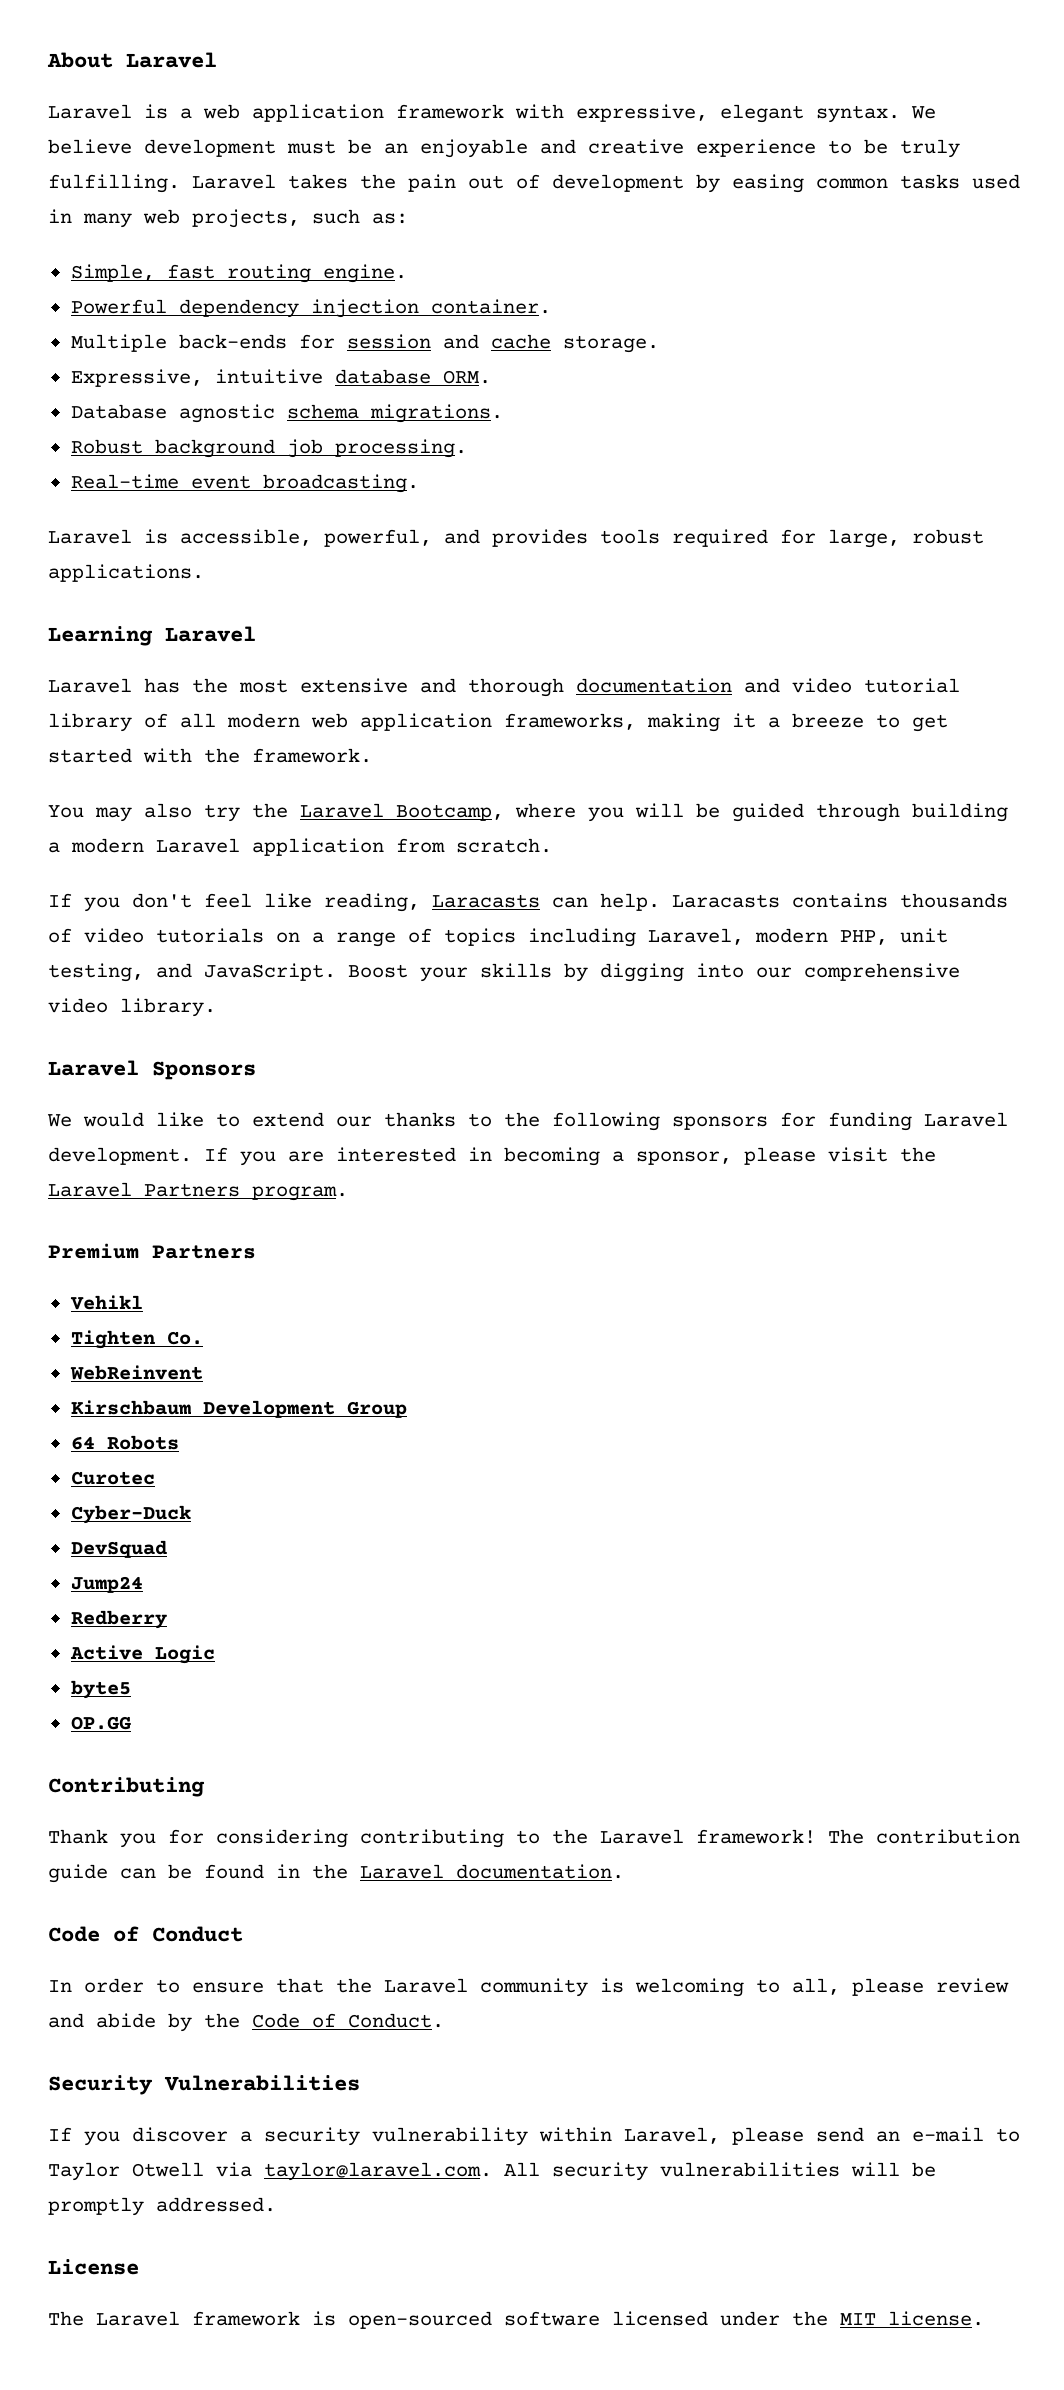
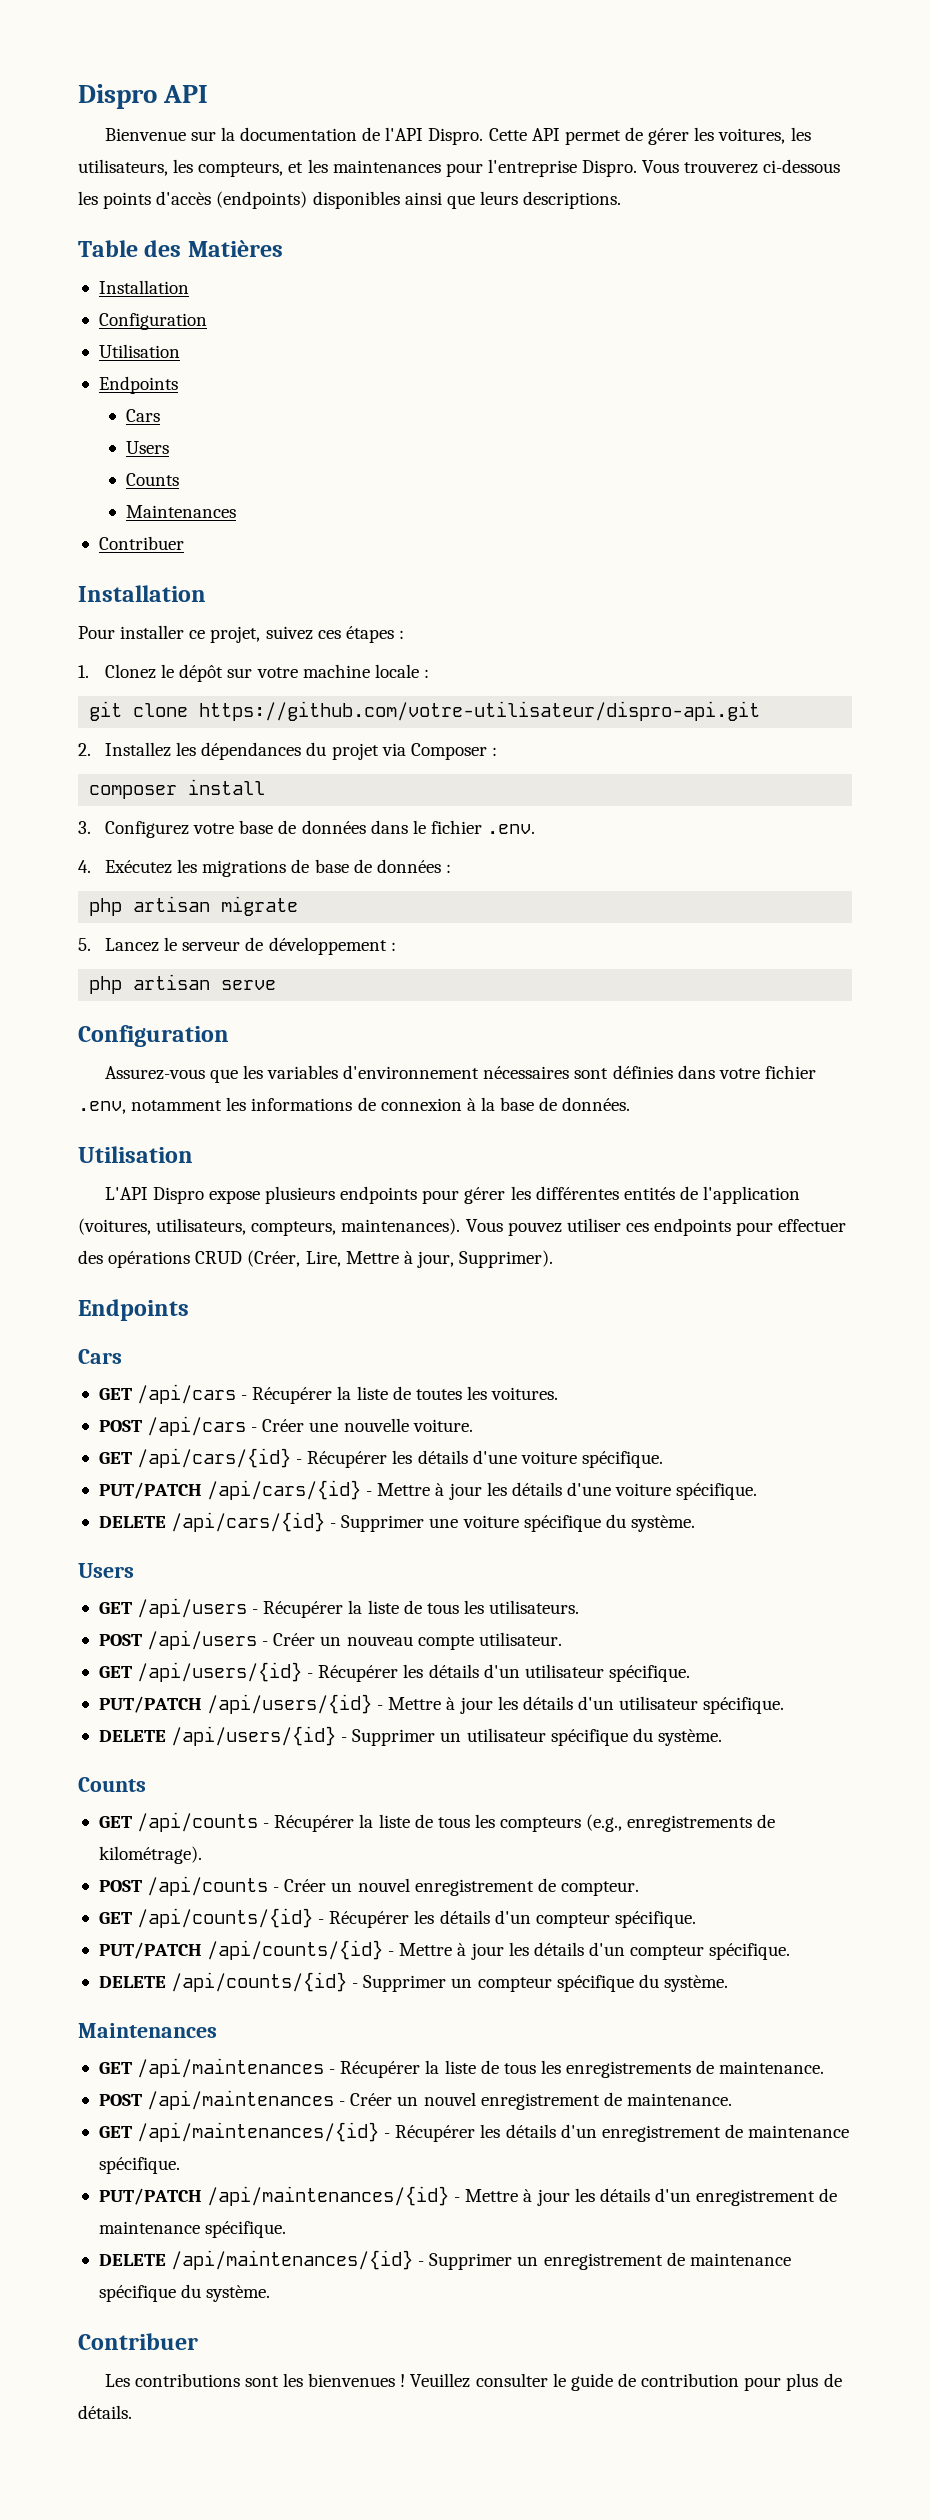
[47,52,217,68] [48,104,936,123] [48,139,960,158] [48,174,1020,193] [48,209,408,228] [70,264,407,283] [70,299,551,318] [70,334,659,353] [70,369,491,387] [70,404,503,423] [70,439,467,458] [70,474,419,493] [48,529,984,548] [48,564,204,582] [48,626,256,646] [48,678,960,697] [48,713,948,732] [48,748,372,763] [48,803,1008,822] [48,838,552,856] [48,893,1008,912] [48,928,948,947] [48,963,960,982] [48,998,216,1017] [48,1060,256,1080] [47,1112,1008,1131] [48,1147,936,1166] [48,1182,348,1201] [48,1243,256,1259] [69,1295,143,1310] [70,1330,203,1349] [69,1365,203,1380] [70,1400,407,1418] [70,1435,179,1450] [70,1471,155,1485] [70,1505,191,1524] [70,1540,167,1558] [70,1576,143,1593] [70,1610,167,1629] [69,1645,215,1664] [70,1680,131,1699] [70,1716,131,1730] [48,1777,205,1797] [48,1829,1020,1848] [48,1864,624,1883] [48,1926,243,1942] [48,1978,1009,1997] [48,2013,444,2032] [48,2075,360,2095] [48,2127,1020,2146] [48,2162,936,2181] [48,2197,276,2216] [48,2259,139,2275] [48,2311,984,2329] About Laravel // Laravel is a web application framework with expressive, elegant syntax. We believe development must be an enjoyable and creative experience to be truly fulfilling. Laravel takes the pain out of development by easing common tasks used in many web projects, such as: // Simple, fast routing engine. // Powerful dependency injection container. // Multiple back-ends for session and cache storage. // Expressive, intuitive database ORM. // Database agnostic schema migrations. // Robust background job processing. // Real-time event broadcasting. // Laravel is accessible, powerful, and provides tools required for large, robust applications. // Learning Laravel // Laravel has the most extensive and thorough documentation and video tutorial library of all modern web application frameworks, making it a breeze to get started with the framework. // You may also try the Laravel Bootcamp, where you will be guided through building a modern Laravel application from scratch. // If you don't feel like reading, Laracasts can help. Laracasts contains thousands of video tutorials on a range of topics including Laravel, modern PHP, unit testing, and JavaScript. Boost your skills by digging into our comprehensive video library. // Laravel Sponsors // We would like to extend our thanks to the following sponsors for funding Laravel development. If you are interested in becoming a sponsor, please visit the Laravel Partners program. // Premium Partners // Vehikl // Tighten Co. // WebReinvent // Kirschbaum Development Group // 64 Robots // Curotec // Cyber-Duck // DevSquad // Jump24 // Redberry // Active Logic // byte5 // OP.GG // Contributing // Thank you for considering contributing to the Laravel framework! The contribution guide can be found in the Laravel documentation. // Code of Conduct // In order to ensure that the Laravel community is welcoming to all, please review and abide by the Code of Conduct. // Security Vulnerabilities // If you discover a security vulnerability within Laravel, please send an e-mail to Taylor Otwell via taylor@laravel.com. All security vulnerabilities will be promptly addressed. // License // The Laravel framework is open-sourced software licensed under the MIT license. -> [78,84,209,109] [104,127,811,145] [78,159,841,177] [78,191,622,209] [78,240,283,257] [98,280,189,294] [98,313,207,330] [98,344,180,358] [98,376,178,394] [125,409,160,422] [125,441,169,454] [125,473,179,486] [125,505,236,518] [98,536,184,550] [78,585,206,602] [78,625,404,643] [78,664,429,682] [89,701,761,721] [78,742,497,760] [89,779,266,799] [78,820,536,838] [78,859,451,877] [89,896,299,916] [78,937,396,955] [89,974,277,994] [78,1025,229,1047] [104,1065,816,1083] [78,1097,631,1114] [78,1146,193,1163] [104,1186,801,1204] [78,1218,847,1236] [78,1250,554,1268] [78,1299,189,1321] [78,1349,122,1364] [98,1384,559,1404] [98,1416,473,1436] [98,1448,663,1468] [98,1480,758,1500] [98,1512,695,1532] [78,1563,134,1578] [98,1598,580,1618] [98,1630,562,1650] [98,1662,690,1682] [98,1694,785,1714] [98,1726,722,1746] [78,1777,146,1792] [98,1812,776,1832] [98,1846,202,1864] [98,1876,639,1896] [98,1908,696,1928] [98,1940,791,1960] [98,1972,728,1992] [78,2023,217,2038] [98,2058,825,2078] [98,2090,732,2110] [98,2122,850,2142] [98,2157,180,2174] [98,2186,838,2206] [98,2221,287,2238] [98,2250,791,2270] [98,2284,271,2302] [78,2333,198,2350] [104,2373,842,2391] [78,2405,132,2419] Dispro API // Bienvenue sur la documentation de l'API Dispro. Cette API permet de gérer les voitures, les utilisateurs, les compteurs, et les maintenances pour l'entreprise Dispro. Vous trouverez ci-dessous les points d'accès (endpoints) disponibles ainsi que leurs descriptions. // Table des Matières // Installation // Configuration // Utilisation // Endpoints // Cars // Users // Counts // Maintenances // Contribuer // Installation // Pour installer ce projet, suivez ces étapes : // 1. Clonez le dépôt sur votre machine locale : // git clone https://github.com/votre-utilisateur/dispro-api.git // 2. Installez les dépendances du projet via Composer : // composer install // 3. Configurez votre base de données dans le fichier .env. // 4. Exécutez les migrations de base de données : // php artisan migrate // 5. Lancez le serveur de développement : // php artisan serve // Configuration // Assurez-vous que les variables d'environnement nécessaires sont définies dans votre fichier .env, notamment les informations de connexion à la base de données. // Utilisation // L'API Dispro expose plusieurs endpoints pour gérer les différentes entités de l'application (voitures, utilisateurs, compteurs, maintenances). Vous pouvez utiliser ces endpoints pour effectuer des opérations CRUD (Créer, Lire, Mettre à jour, Supprimer). // Endpoints // Cars // GET /api/cars - Récupérer la liste de toutes les voitures. // POST /api/cars - Créer une nouvelle voiture. // GET /api/cars/{id} - Récupérer les détails d'une voiture spécifique. // PUT/PATCH /api/cars/{id} - Mettre à jour les détails d'une voiture spécifique. // DELETE /api/cars/{id} - Supprimer une voiture spécifique du système. // Users // GET /api/users - Récupérer la liste de tous les utilisateurs. // POST /api/users - Créer un nouveau compte utilisateur. // GET /api/users/{id} - Récupérer les détails d'un utilisateur spécifique. // PUT/PATCH /api/users/{id} - Mettre à jour les détails d'un utilisateur spécifique. // DELETE /api/users/{id} - Supprimer un utilisateur spécifique du système. // Counts // GET /api/counts - Récupérer la liste de tous les compteurs (e.g., enregistrements de kilométrage). // POST /api/counts - Créer un nouvel enregistrement de compteur. // GET /api/counts/{id} - Récupérer les détails d'un compteur spécifique. // PUT/PATCH /api/counts/{id} - Mettre à jour les détails d'un compteur spécifique. // DELETE /api/counts/{id} - Supprimer un compteur spécifique du système. // Maintenances // GET /api/maintenances - Récupérer la liste de tous les enregistrements de maintenance. // POST /api/maintenances - Créer un nouvel enregistrement de maintenance. // GET /api/maintenances/{id} - Récupérer les détails d'un enregistrement de maintenance spécifique. // PUT/PATCH /api/maintenances/{id} - Mettre à jour les détails d'un enregistrement de maintenance spécifique. // DELETE /api/maintenances/{id} - Supprimer un enregistrement de maintenance spécifique du système. // Contribuer // Les contributions sont les bienvenues ! Veuillez consulter le guide de contribution pour plus de détails.

